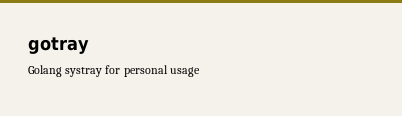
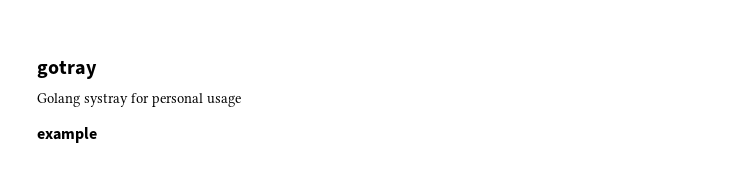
(200, 72) none -> [37,127,97,143] // example

